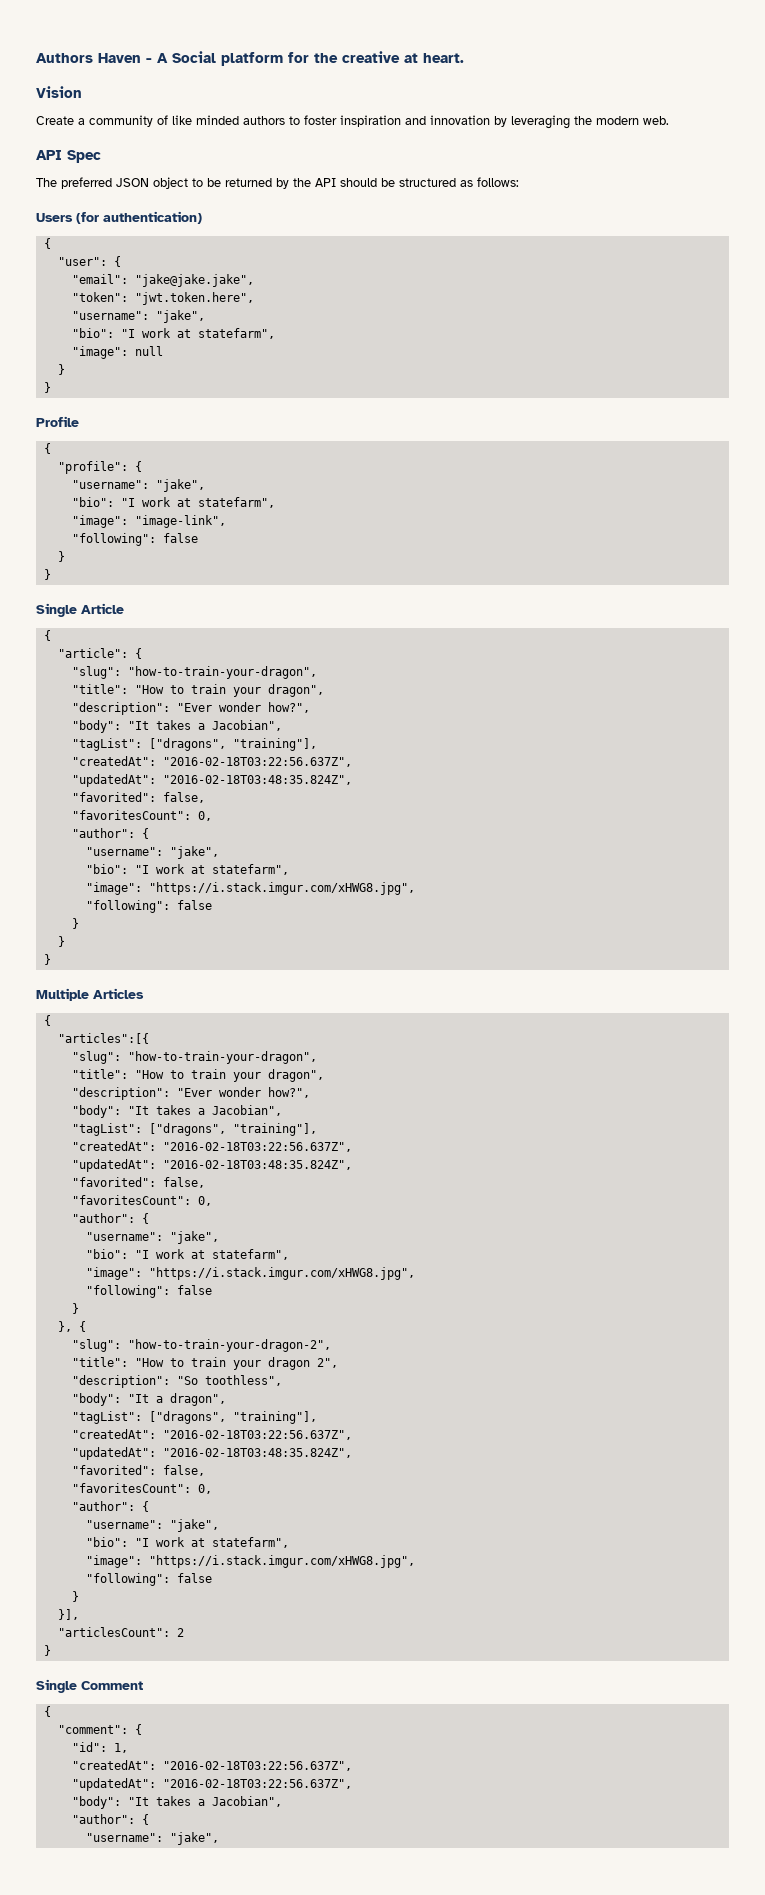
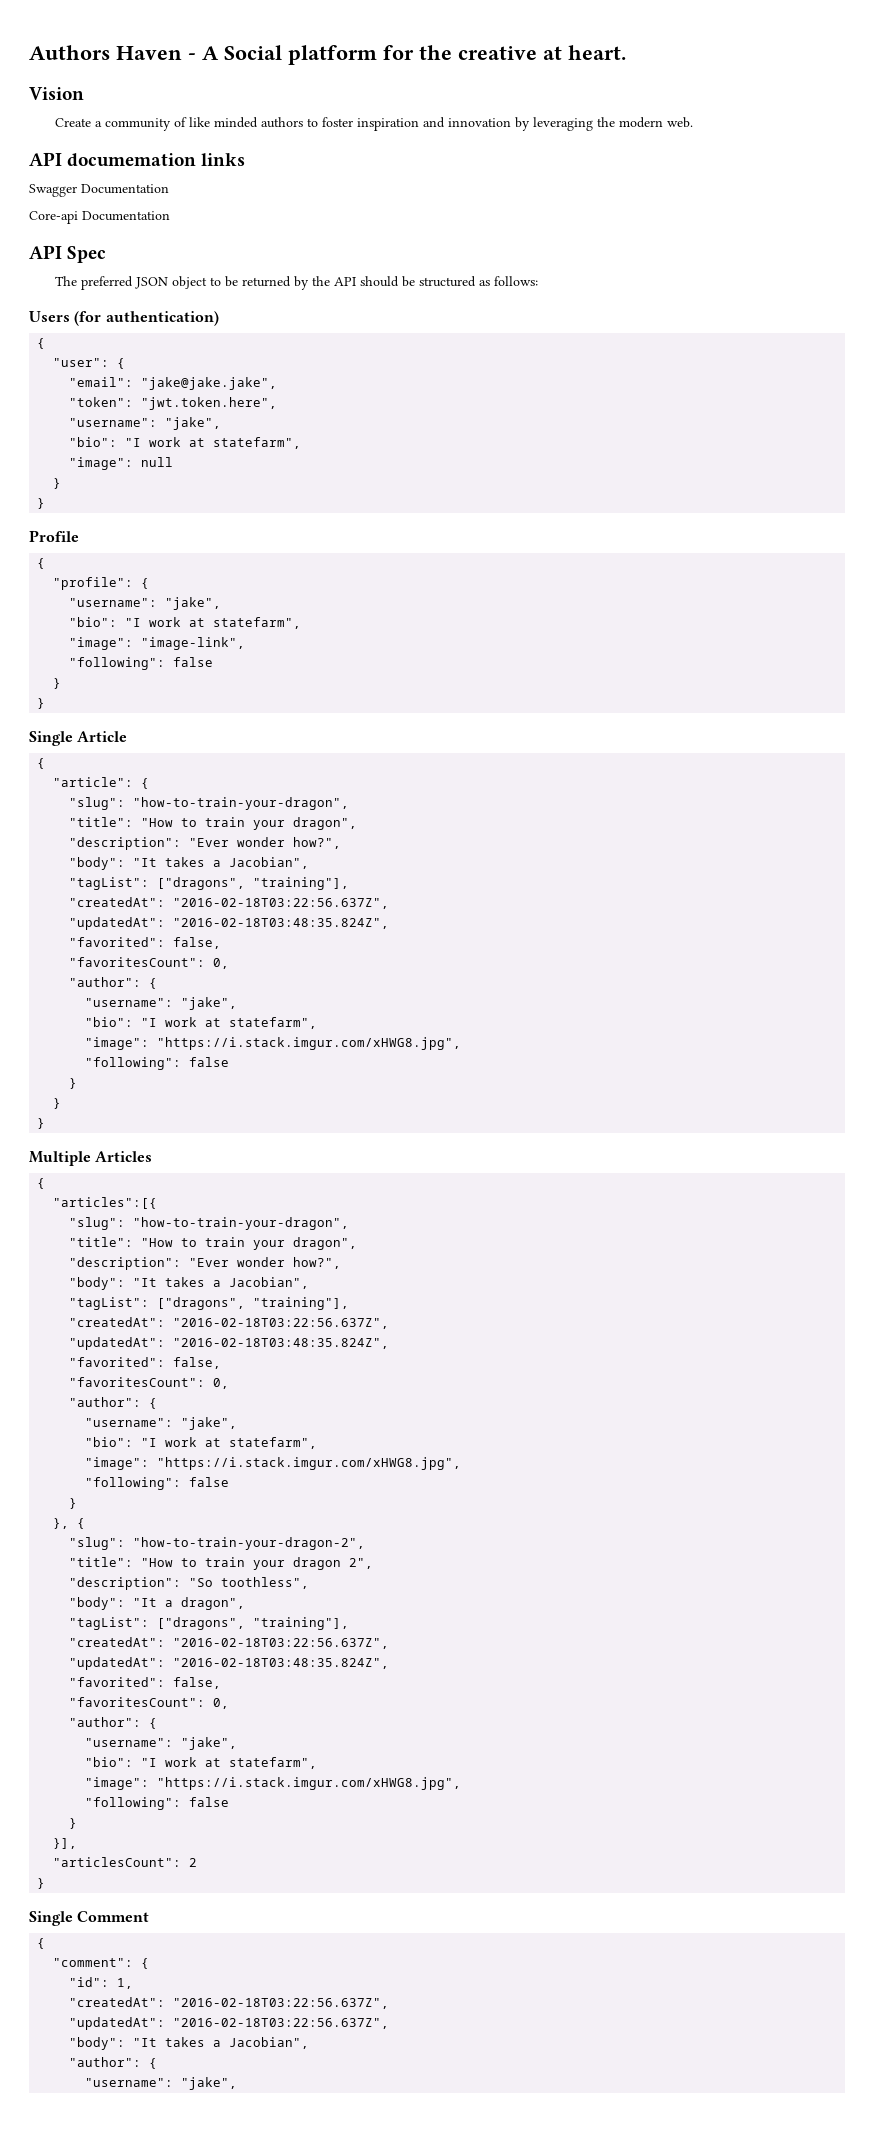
(669, 120) none -> [29,152,246,167] [29,184,169,197] [29,211,170,224] // API documemation links // Swagger Documentation // Core-api Documentation

